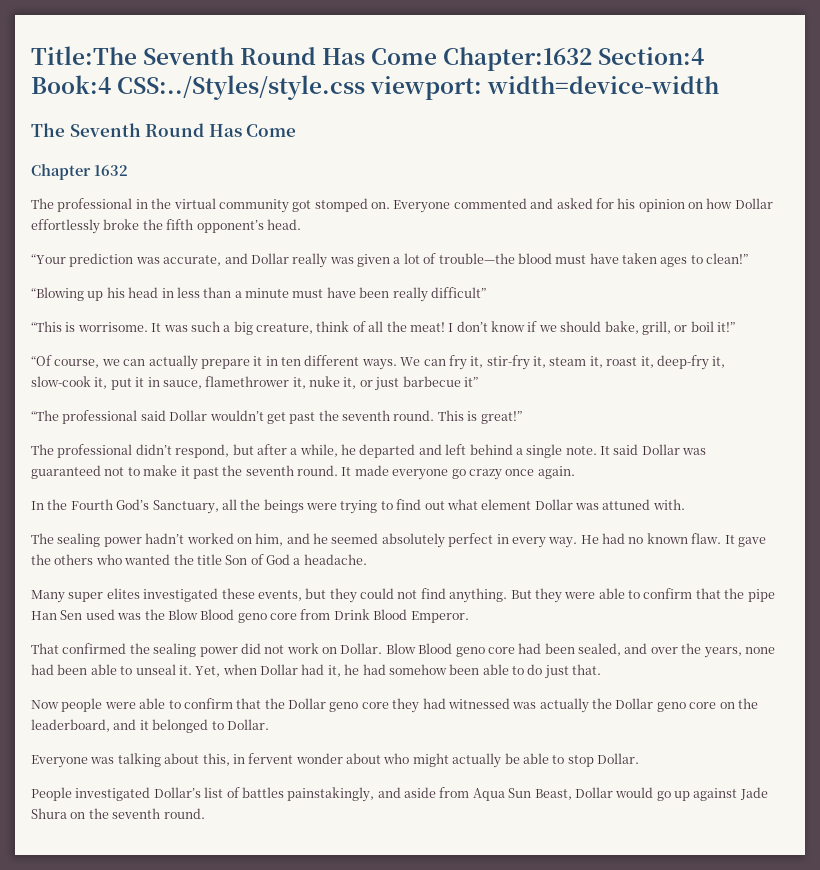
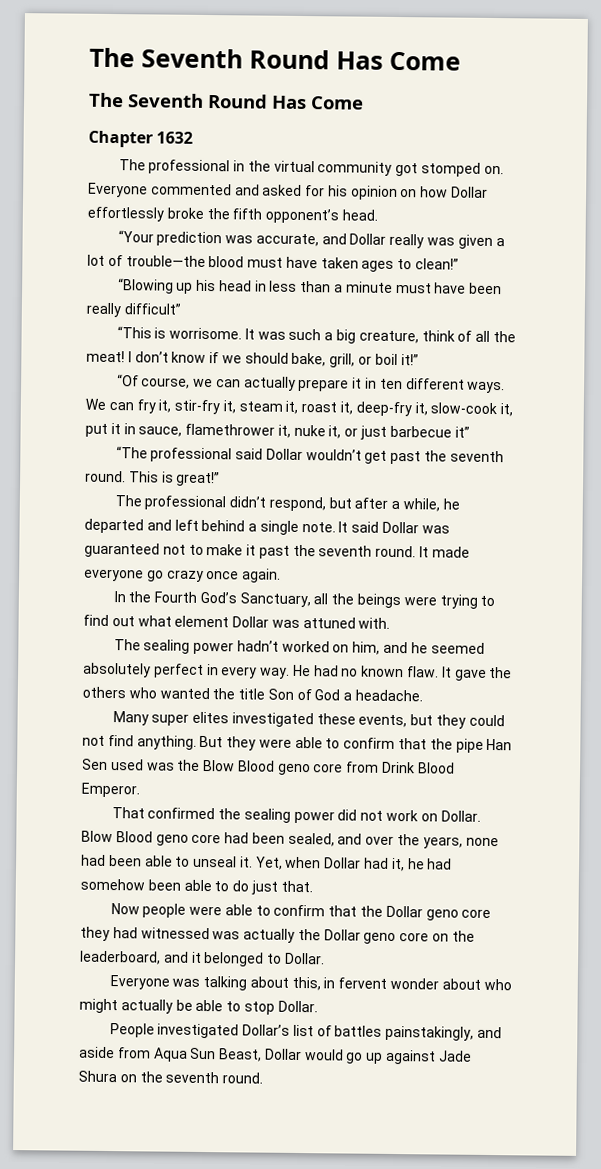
[31,46,705,71] [31,75,720,100] Title:The Seventh Round Has Come Chapter:1632 Section:4 Book:4 CSS:../Styles/style.css viewport: width=device-width -> [89,47,461,71] The Seventh Round Has Come

